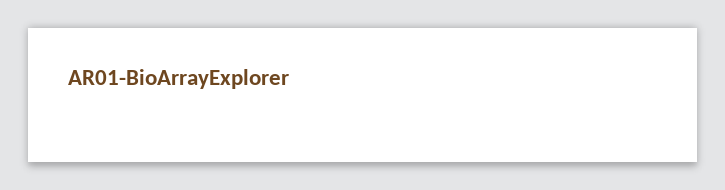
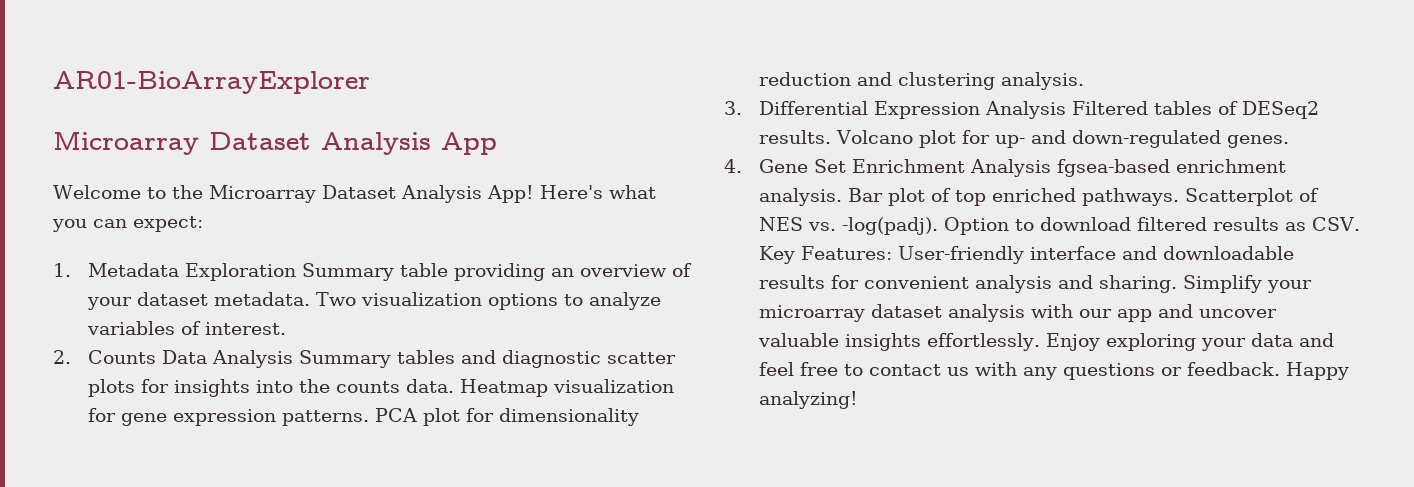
(289, 79) none -> [53,131,497,155] [53,185,656,203] [52,216,203,232] [53,263,692,281] [86,292,661,310] [86,321,286,335] [53,350,676,368] [87,379,674,397] [87,408,639,426] [758,72,1084,90] [724,101,1319,119] [758,130,1289,148] [724,159,1286,177] [758,188,1319,206] [758,217,1360,235] [758,246,1294,264] [758,275,1312,293] [758,304,1277,322] [757,333,1334,351] [758,362,1349,380] [758,391,858,409] // Microarray Dataset Analysis App // Welcome to the Microarray Dataset Analysis App! Here's what you can expect: // 1. Metadata Exploration Summary table providing an overview of your dataset metadata. Two visualization options to analyze variables of interest. // 2. Counts Data Analysis Summary tables and diagnostic scatter plots for insights into the counts data. Heatmap visualization for gene expression patterns. PCA plot for dimensionality reduction and clustering analysis. // 3. Differential Expression Analysis Filtered tables of DESeq2 results. Volcano plot for up- and down-regulated genes. // 4. Gene Set Enrichment Analysis fgsea-based enrichment analysis. Bar plot of top enriched pathways. Scatterplot of NES vs. -log(padj). Option to download filtered results as CSV. Key Features: User-friendly interface and downloadable results for convenient analysis and sharing. Simplify your microarray dataset analysis with our app and uncover valuable insights effortlessly. Enjoy exploring your data and feel free to contact us with any questions or feedback. Happy analyzing!

